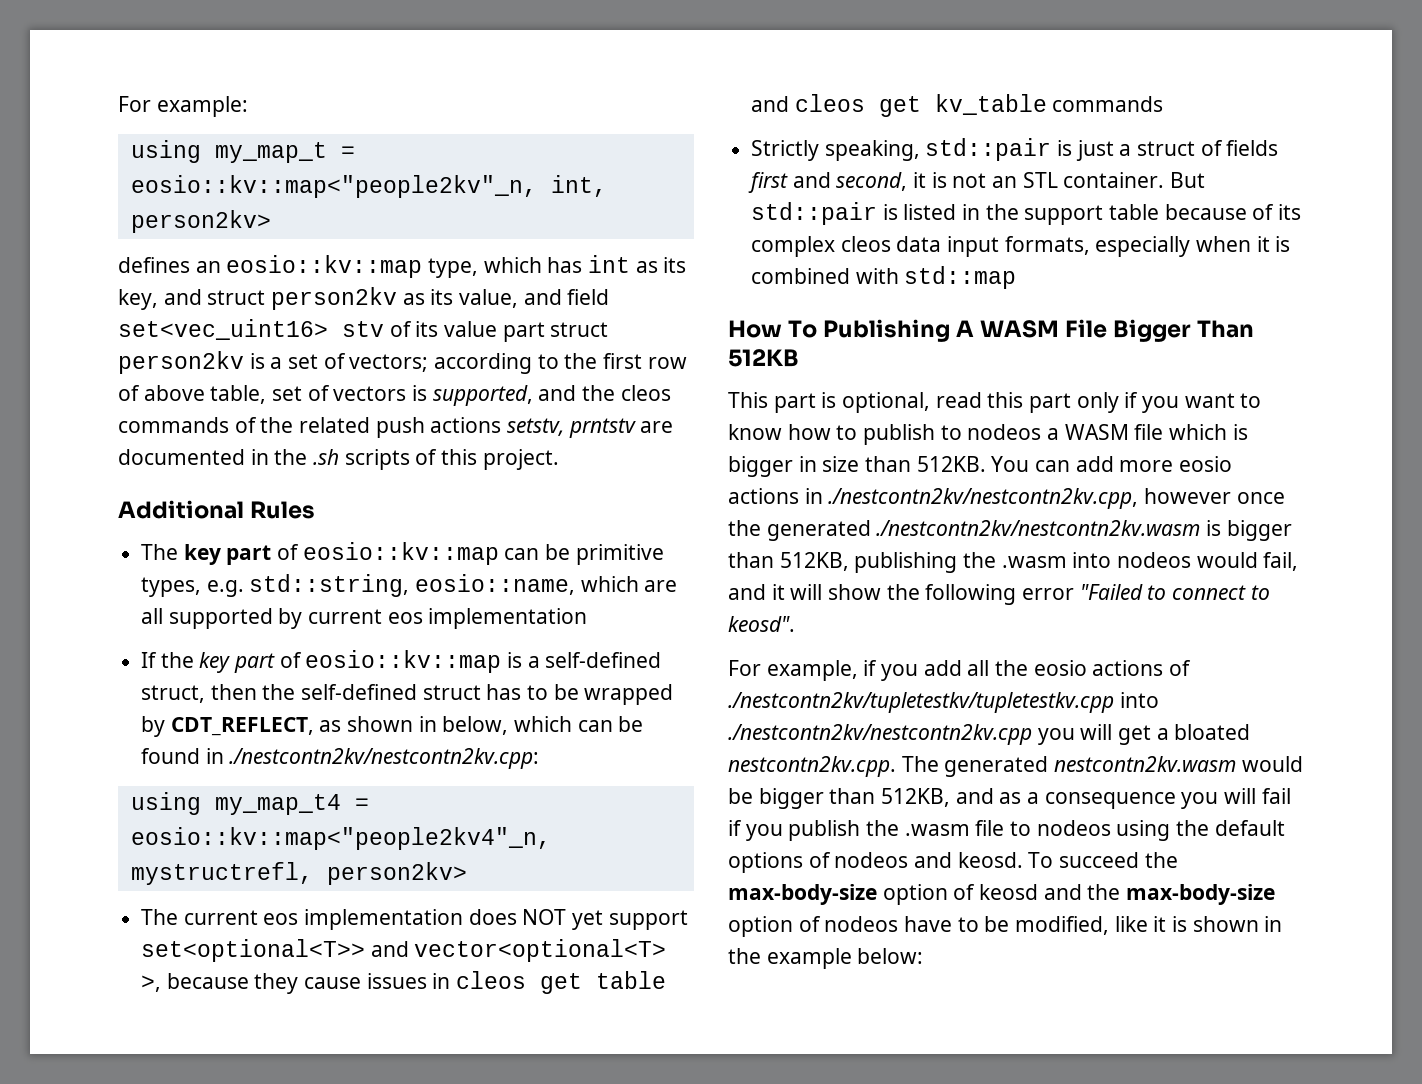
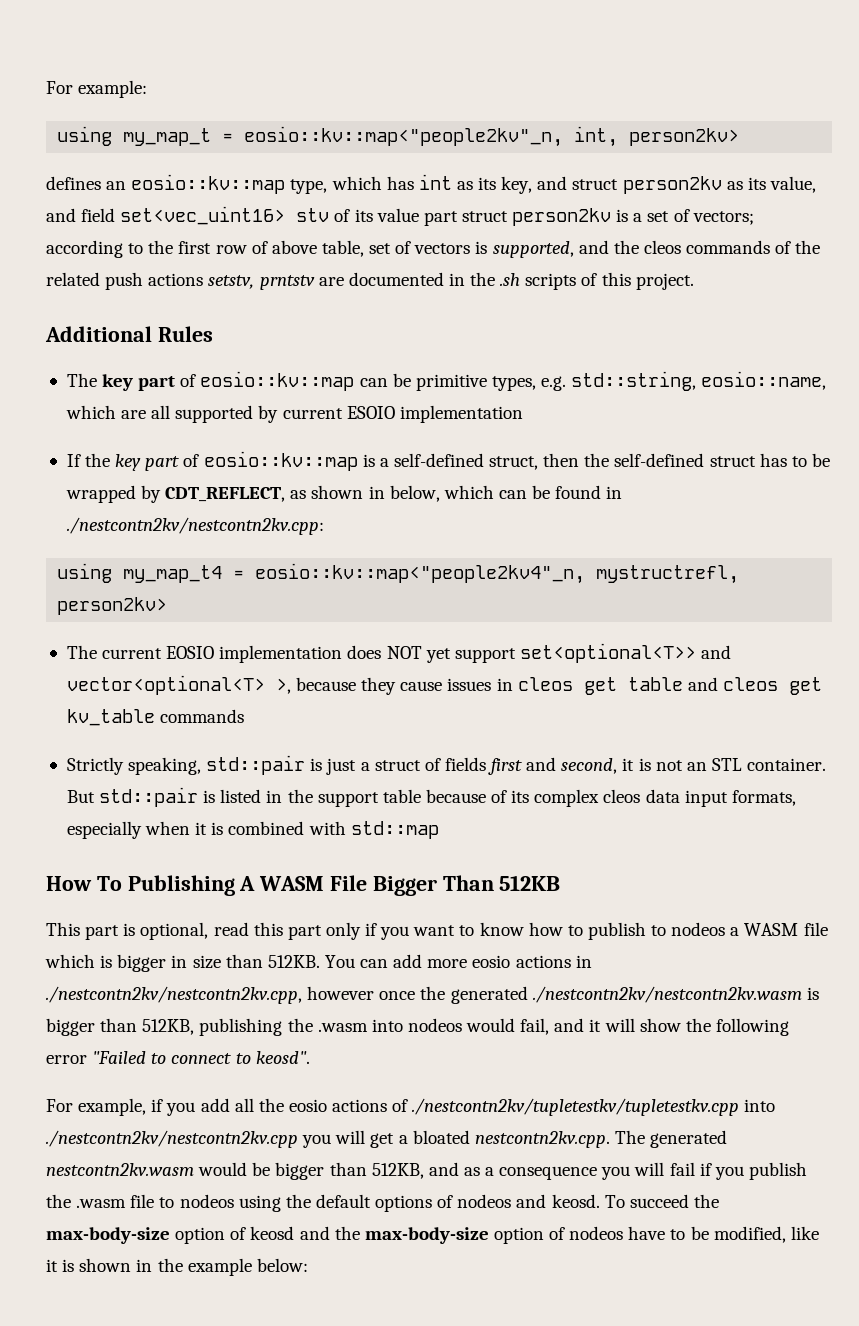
[387,612,423,624] eos -> [346,406,395,419] ESOIO
[263,913,299,925] eos -> [166,646,215,659] EOSIO

